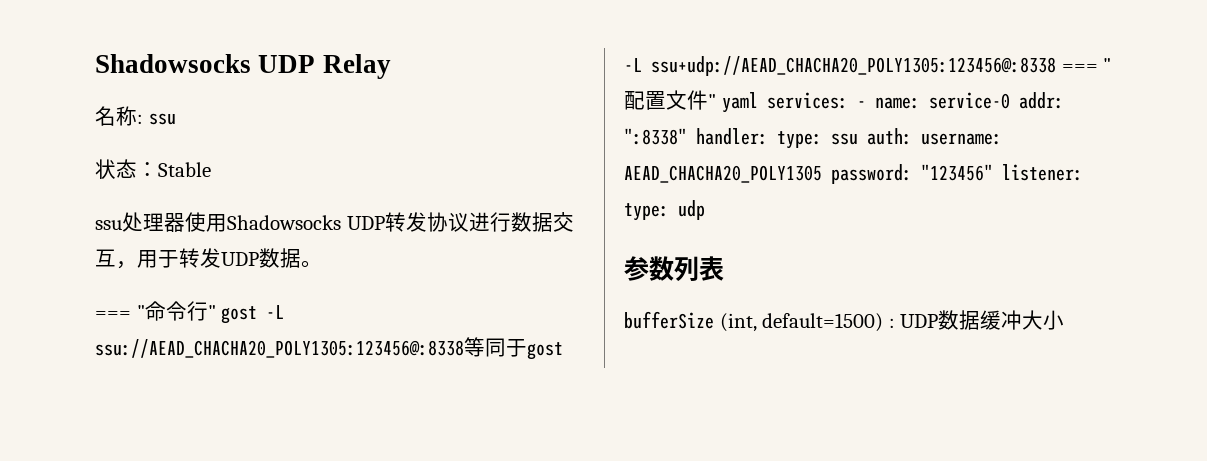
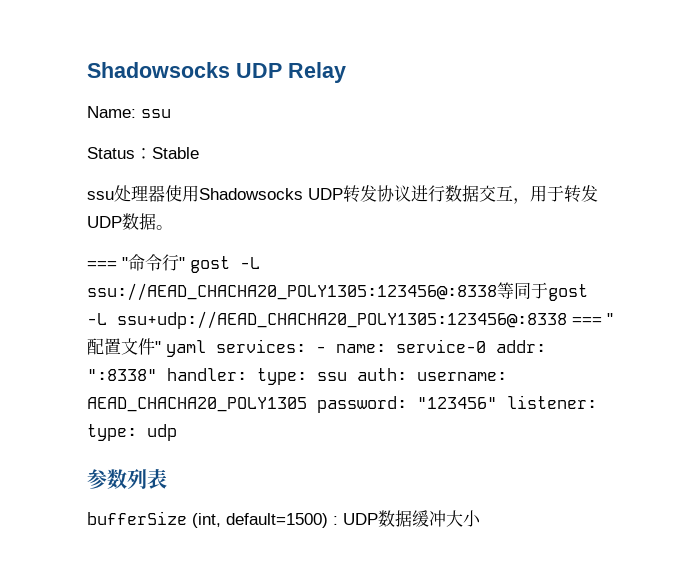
[95,106,143,126] 名称: -> [87,106,136,118] Name:
[95,159,137,179] 状态 -> [87,147,135,159] Status

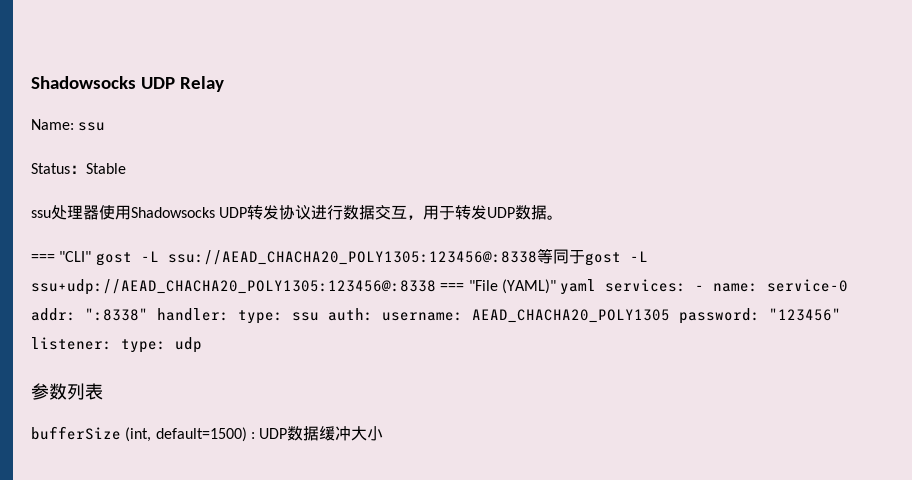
[122,254,185,271] "命令行" -> [59,251,92,262] "CLI"
[607,313,613,325] [87,338,161,355] "配置文件" -> [468,279,556,294] "File (YAML)"

